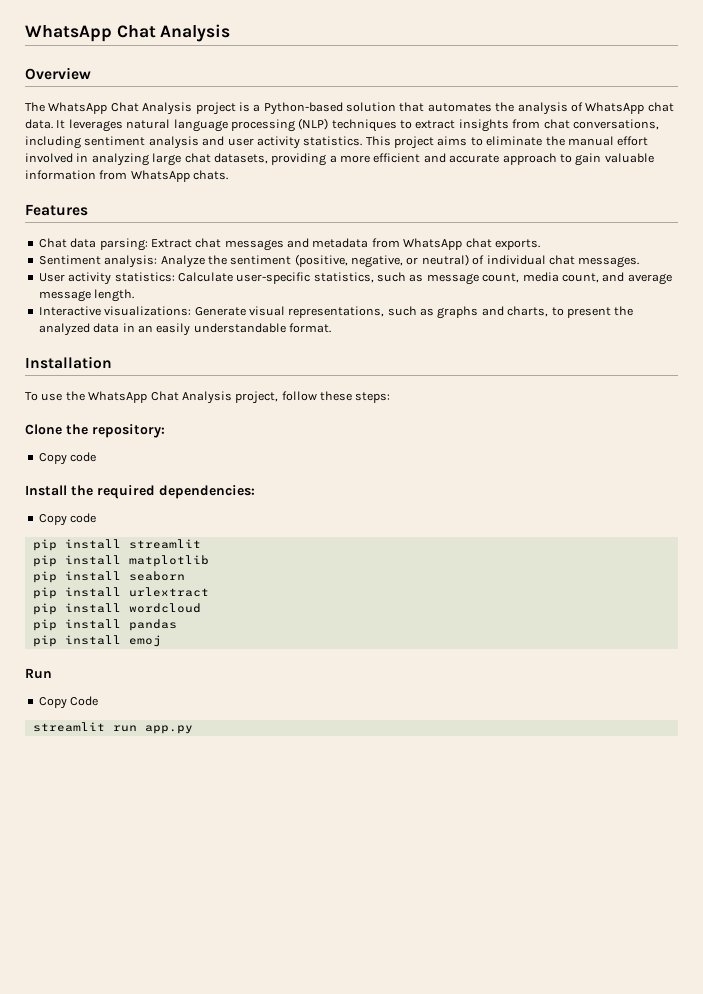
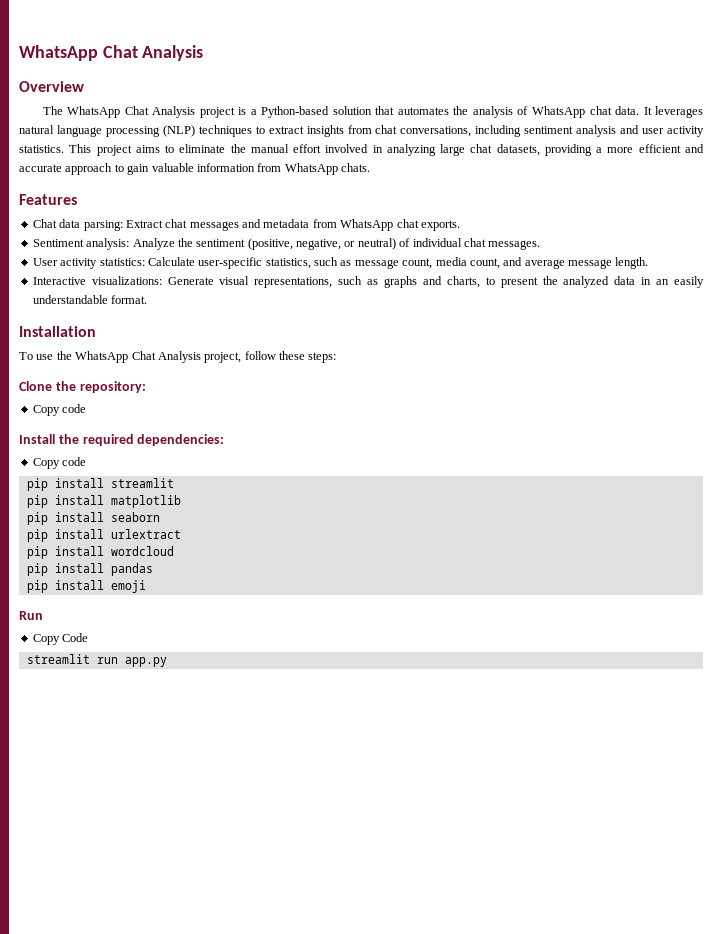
[128,635,161,647] emoj -> [110,580,146,593] emoji

